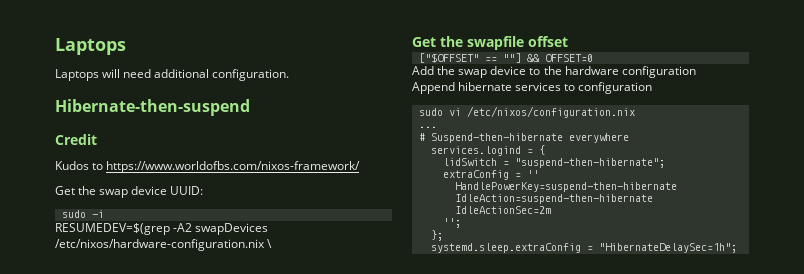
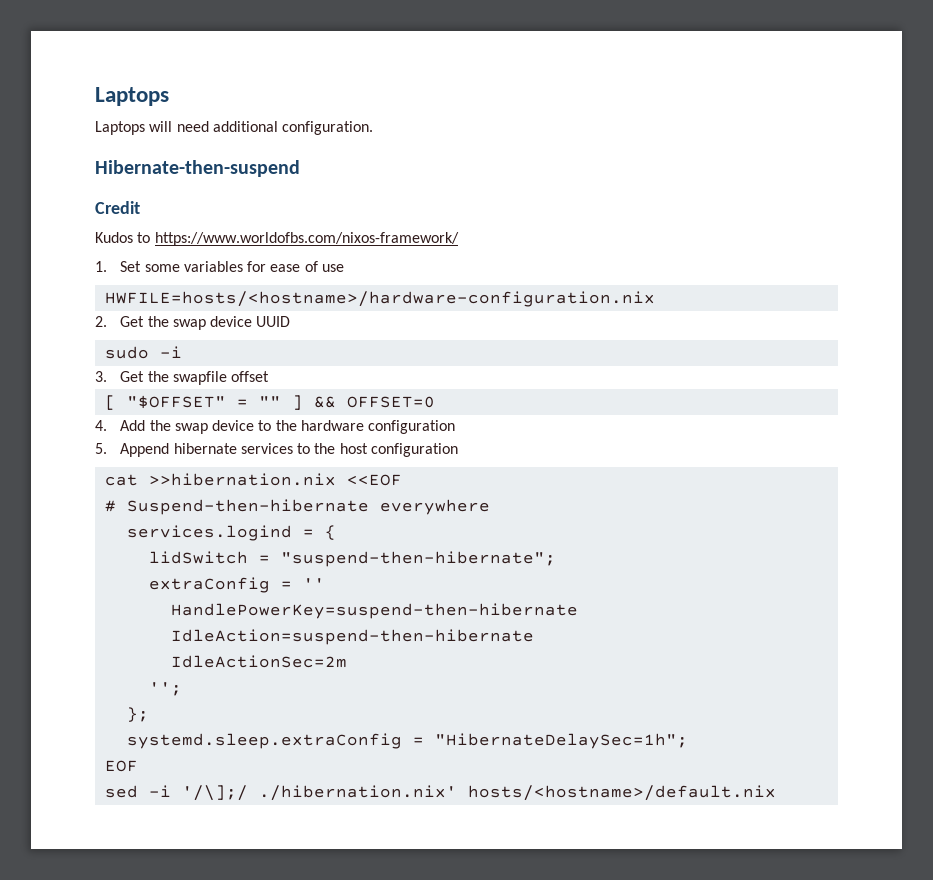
(361, 167) none -> [95,261,345,272] [104,291,655,307] [95,316,107,327] 1. Set some variables for ease of use // HWFILE=hosts/<hostname>/hardware-configuration.nix // 2.
[170,186,204,195] UUID: -> [256,316,291,327] UUID
[55,223,269,235] [55,239,273,251] RESUMEDEV=$(grep -A2 swapDevices /etc/nixos/hardware-configuration.nix \ // -> [95,371,107,382] 3.
[418,53,521,63] ["$OFFSET" == ""] -> [104,395,303,410] [ "$OFFSET" = "" ]
(593, 58) none -> [95,420,107,431] 4.
(696, 72) none -> [95,443,107,454] 5.
[578,82,653,94] [418,106,635,118] [418,126,437,128] configuration // sudo vi /etc/nixos/configuration.nix // ... -> [314,443,459,457] [104,473,402,486] the host configuration // cat >>hibernation.nix <<EOF
(737, 248) none -> [104,760,138,772] [104,785,776,801] // EOF // sed -i '/\];/ ./hibernation.nix' hosts/<hostname>/default.nix

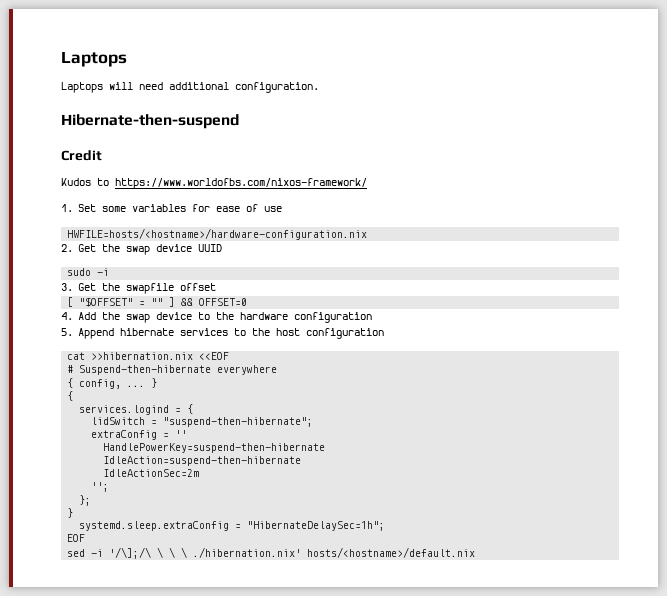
(490, 507) none -> [67,378,158,389] [67,391,74,401] // { config, ... } // {
(149, 714) none -> [67,508,74,518] // }
[181,785,248,801] '/\];/ -> [109,547,188,559] '/\];/\ \ \ \

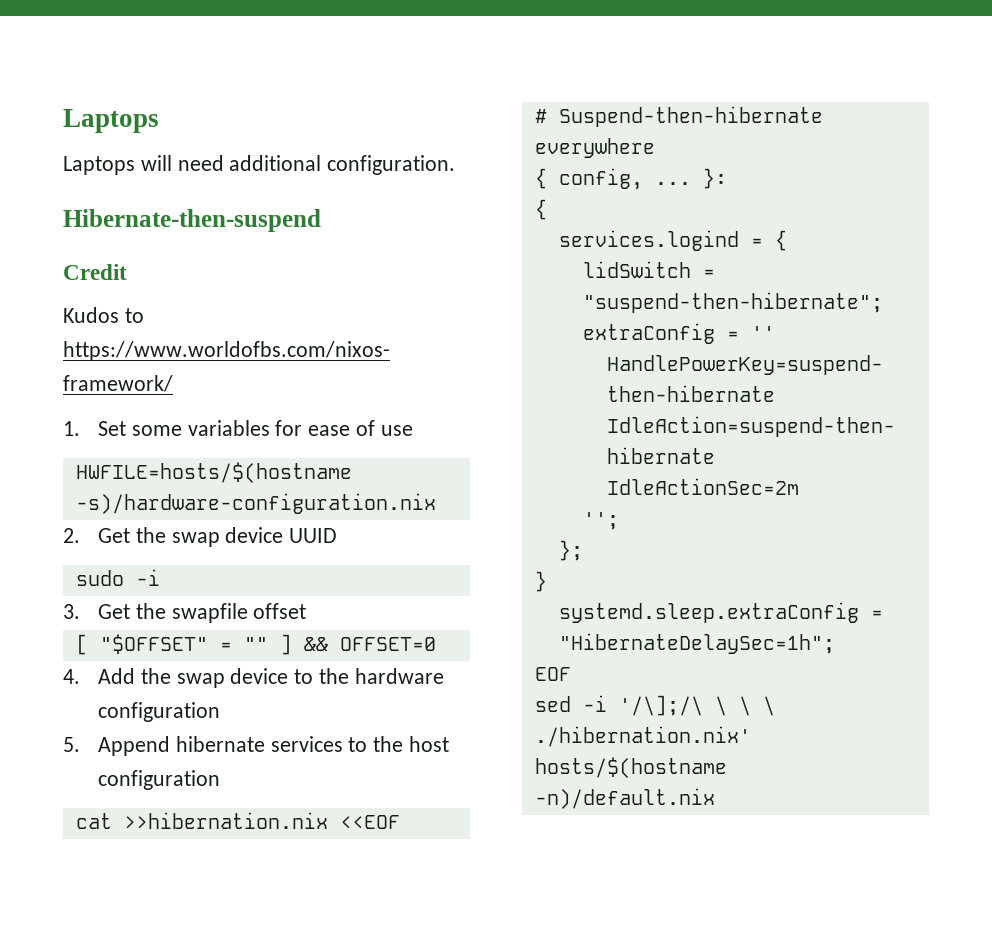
[67,228,368,240] HWFILE=hosts/<hostname>/hardware-configuration.nix -> [75,462,352,483] [75,493,436,514] HWFILE=hosts/$(hostname -s)/hardware-configuration.nix
[151,378,158,388] } -> [702,168,727,189] }:
[307,547,476,558] hosts/<hostname>/default.nix -> [534,757,727,778] [534,788,715,809] hosts/$(hostname -n)/default.nix

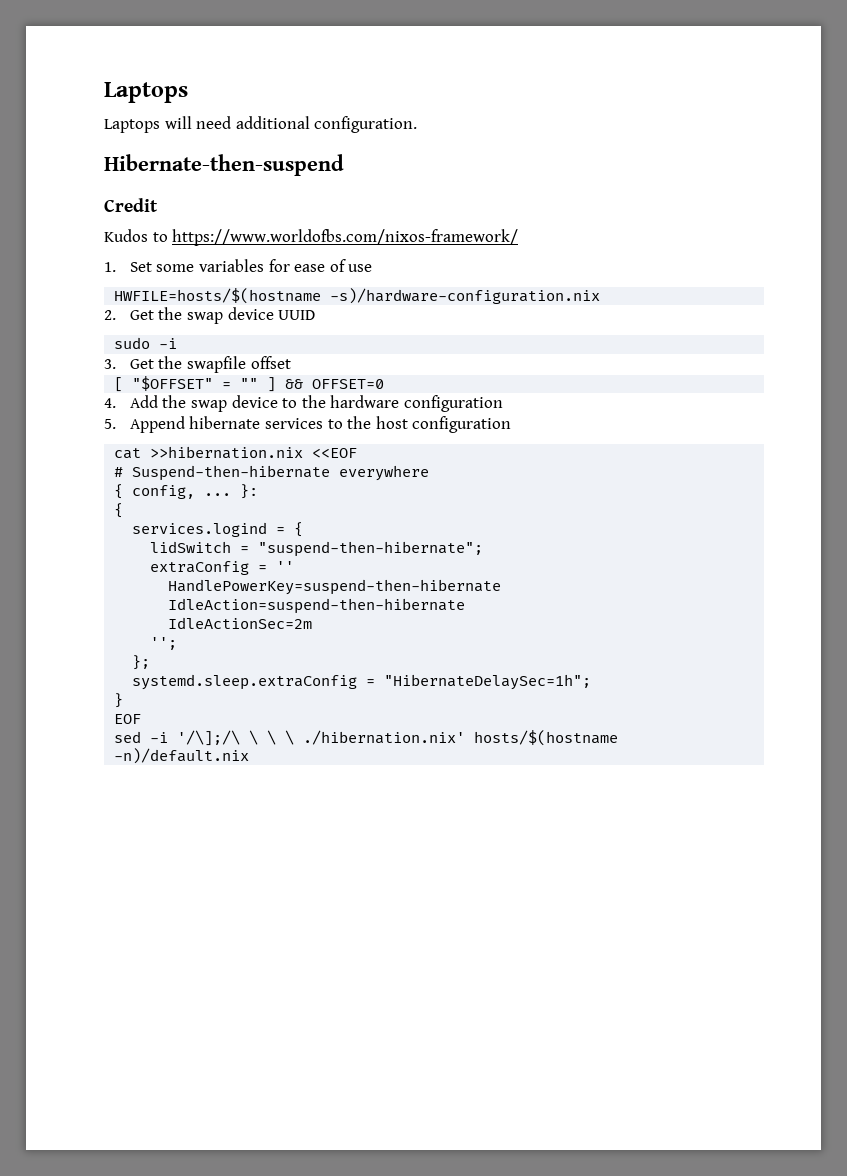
[534,571,547,592] // } -> (151, 662) none
(835, 643) none -> [114,693,124,708] // }

